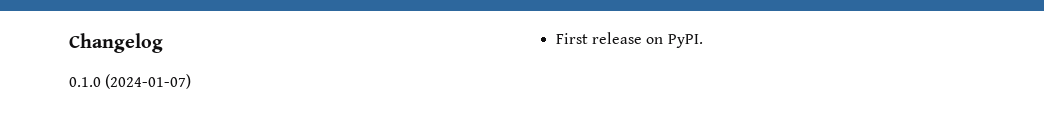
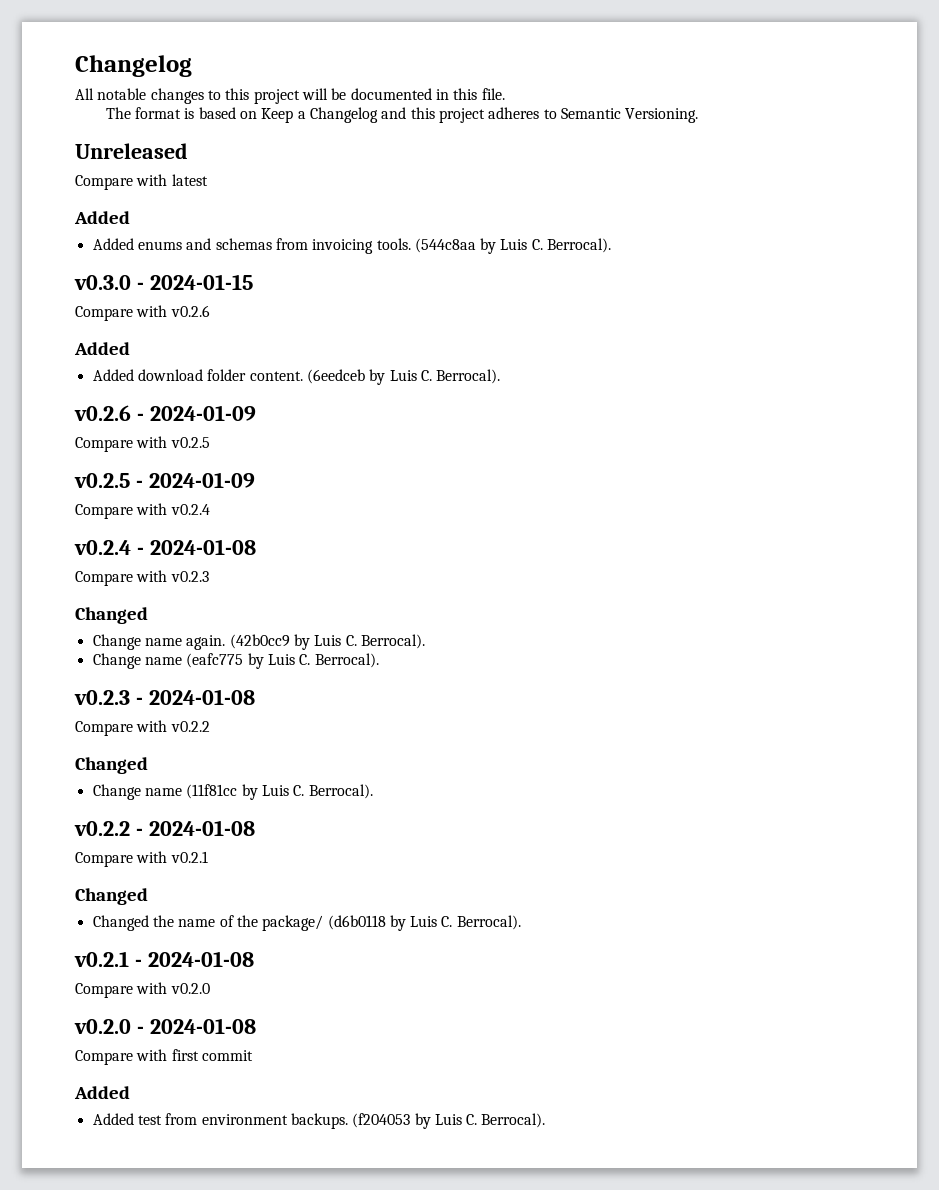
[69,74,192,89] [555,32,703,48] 0.1.0 (2024-01-07) // First release on PyPI. -> [75,88,505,104] [105,107,699,123] [75,143,188,159] [75,174,208,190] [74,211,130,224] [92,238,612,254] [74,274,253,290] [75,305,210,321] [74,342,130,355] [92,369,501,385] [74,405,256,421] [75,436,210,452] [74,472,255,488] [75,503,210,519] [74,539,256,555] [75,570,209,586] [75,607,148,624] [92,634,425,650] [92,653,379,669] [74,689,255,705] [75,720,210,736] [75,757,148,774] [92,784,373,800] [74,820,255,836] [75,851,208,867] [75,888,148,905] [92,915,521,931] [74,951,254,967] [75,982,210,998] [74,1018,256,1034] [75,1049,253,1065] [74,1086,130,1099] [92,1113,546,1129] All notable changes to this project will be documented in this file. // The format is based on Keep a Changelog and this project adheres to Semantic Versioning. // Unreleased // Compare with latest // Added // Added enums and schemas from invoicing tools. (544c8aa by Luis C. Berrocal). // v0.3.0 - 2024-01-15 // Compare with v0.2.6 // Added // Added download folder content. (6eedceb by Luis C. Berrocal). // v0.2.6 - 2024-01-09 // Compare with v0.2.5 // v0.2.5 - 2024-01-09 // Compare with v0.2.4 // v0.2.4 - 2024-01-08 // Compare with v0.2.3 // Changed // Change name again. (42b0cc9 by Luis C. Berrocal). // Change name (eafc775 by Luis C. Berrocal). // v0.2.3 - 2024-01-08 // Compare with v0.2.2 // Changed // Change name (11f81cc by Luis C. Berrocal). // v0.2.2 - 2024-01-08 // Compare with v0.2.1 // Changed // Changed the name of the package/ (d6b0118 by Luis C. Berrocal). // v0.2.1 - 2024-01-08 // Compare with v0.2.0 // v0.2.0 - 2024-01-08 // Compare with first commit // Added // Added test from environment backups. (f204053 by Luis C. Berrocal).

